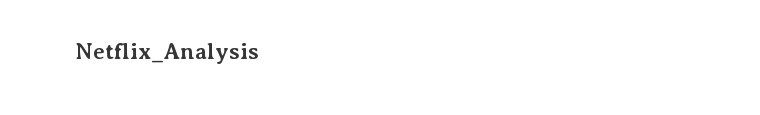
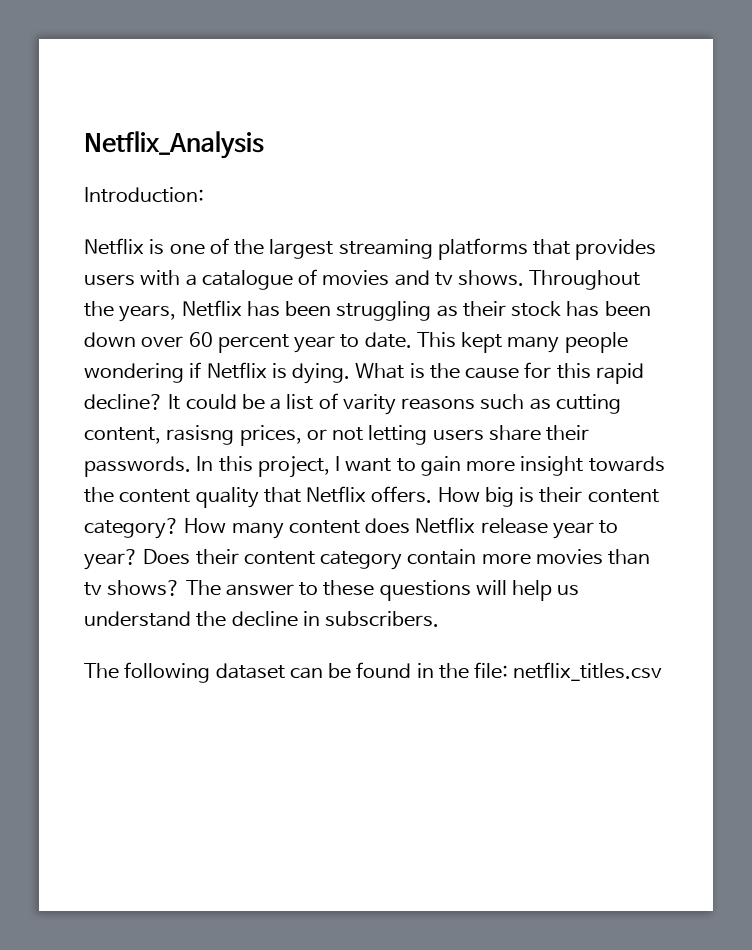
(259, 53) none -> [84,187,204,203] [84,238,657,260] [84,269,641,290] [84,300,651,322] [84,332,628,353] [84,362,644,384] [84,393,621,415] [84,425,590,446] [84,456,665,478] [84,486,659,508] [84,517,619,539] [84,549,651,570] [84,580,580,601] [84,611,440,627] [84,662,663,683] // Introduction: // Netflix is one of the largest streaming platforms that provides users with a catalogue of movies and tv shows. Throughout the years, Netflix has been struggling as their stock has been down over 60 percent year to date. This kept many people wondering if Netflix is dying. What is the cause for this rapid decline? It could be a list of varity reasons such as cutting content, rasisng prices, or not letting users share their passwords. In this project, I want to gain more insight towards the content quality that Netflix offers. How big is their content category? How many content does Netflix release year to year? Does their content category contain more movies than tv shows? The answer to these questions will help us understand the decline in subscribers. // The following dataset can be found in the file: netflix_titles.csv

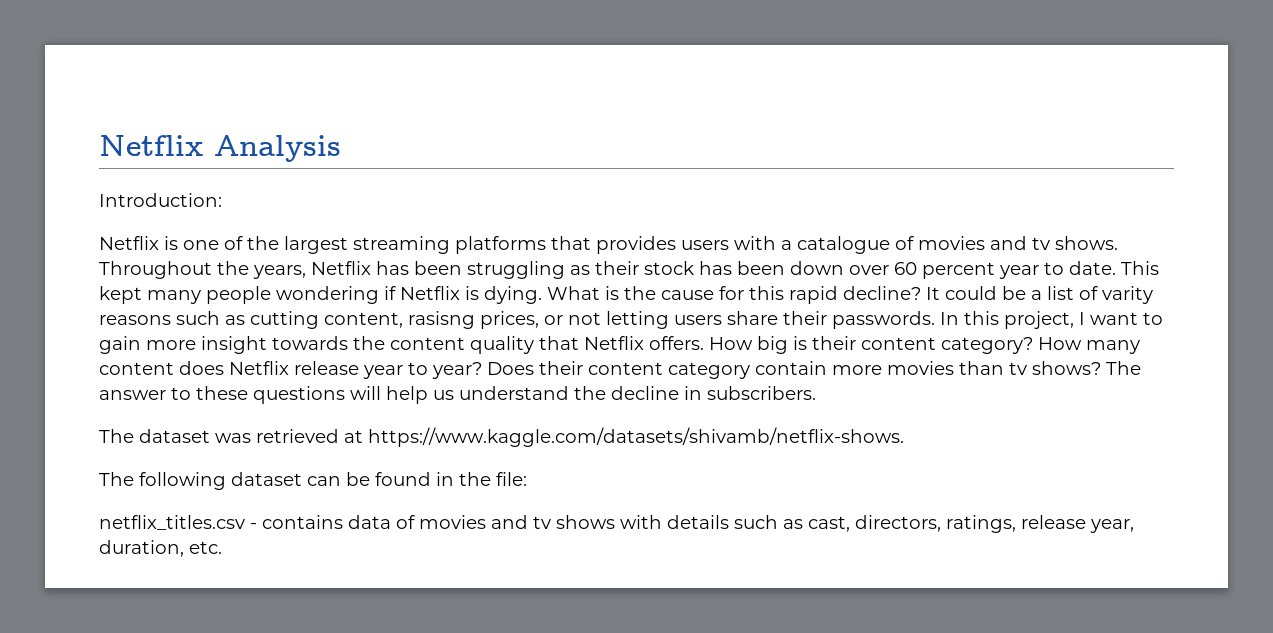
[84,131,264,159] Netflix_Analysis -> [99,135,341,162] Netflix Analysis
(440, 619) none -> [99,427,904,447] // The dataset was retrieved at https://www.kaggle.com/datasets/shivamb/netflix-shows.
[513,662,663,681] netflix_titles.csv -> [99,515,1134,533] [99,540,222,557] // netflix_titles.csv - contains data of movies and tv shows with details such as cast, directors, ratings, release year, duration, etc.

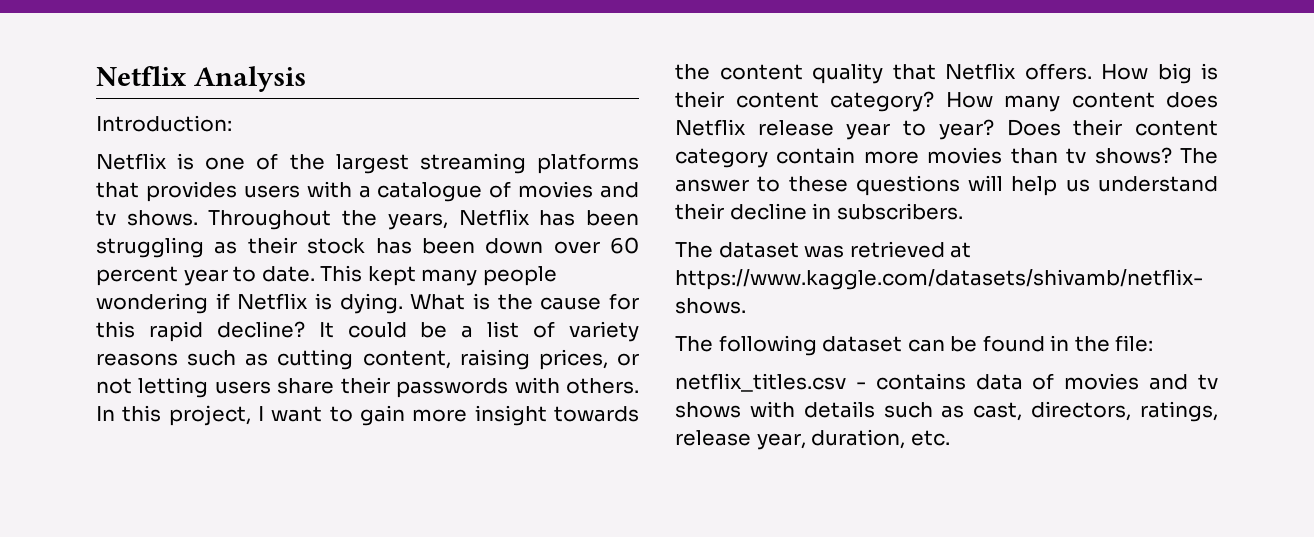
[1102,286,1153,304] varity -> [569,321,640,342] variety
[408,311,475,329] rasisng -> [459,349,530,370] raising
[832,311,935,329] passwords. -> [396,377,639,398] passwords with others.
[574,386,606,400] the -> [675,203,724,220] their

